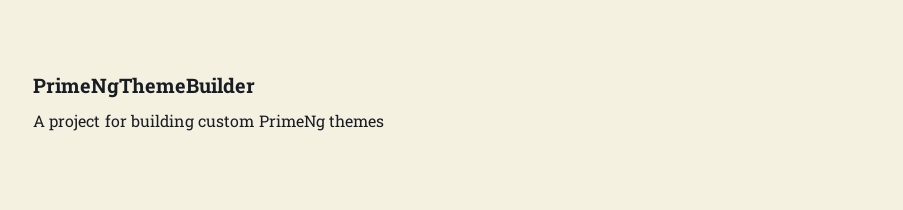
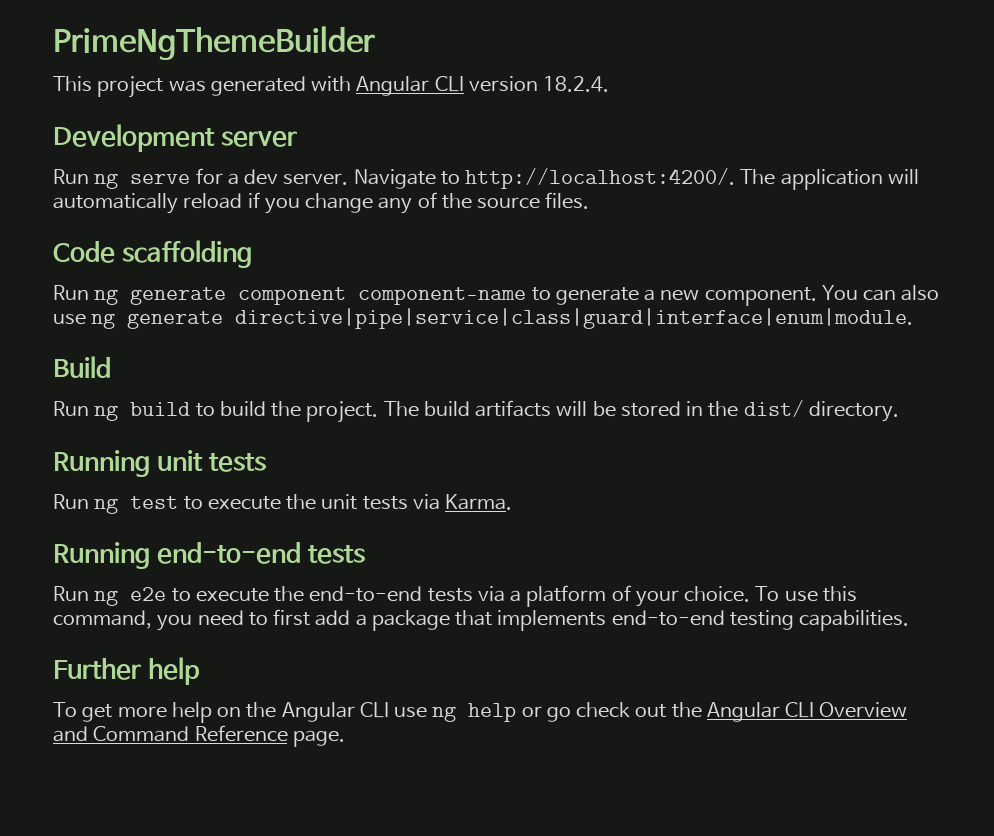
[33,114,384,131] A project for building custom PrimeNg themes -> [53,76,610,98] [53,124,298,152] [53,168,919,190] [53,192,590,214] [53,240,253,268] [53,285,940,306] [53,308,914,329] [53,356,111,378] [53,400,899,423] [53,450,267,477] [53,494,513,514] [53,542,366,569] [53,585,857,607] [53,609,910,631] [53,657,200,685] [53,702,908,723] [53,725,345,747] This project was generated with Angular CLI version 18.2.4. // Development server // Run ng serve for a dev server. Navigate to http://localhost:4200/. The application will automatically reload if you change any of the source files. // Code scaffolding // Run ng generate component component-name to generate a new component. You can also use ng generate directive|pipe|service|class|guard|interface|enum|module. // Build // Run ng build to build the project. The build artifacts will be stored in the dist/ directory. // Running unit tests // Run ng test to execute the unit tests via Karma. // Running end-to-end tests // Run ng e2e to execute the end-to-end tests via a platform of your choice. To use this command, you need to first add a package that implements end-to-end testing capabilities. // Further help // To get more help on the Angular CLI use ng help or go check out the Angular CLI Overview and Command Reference page.

